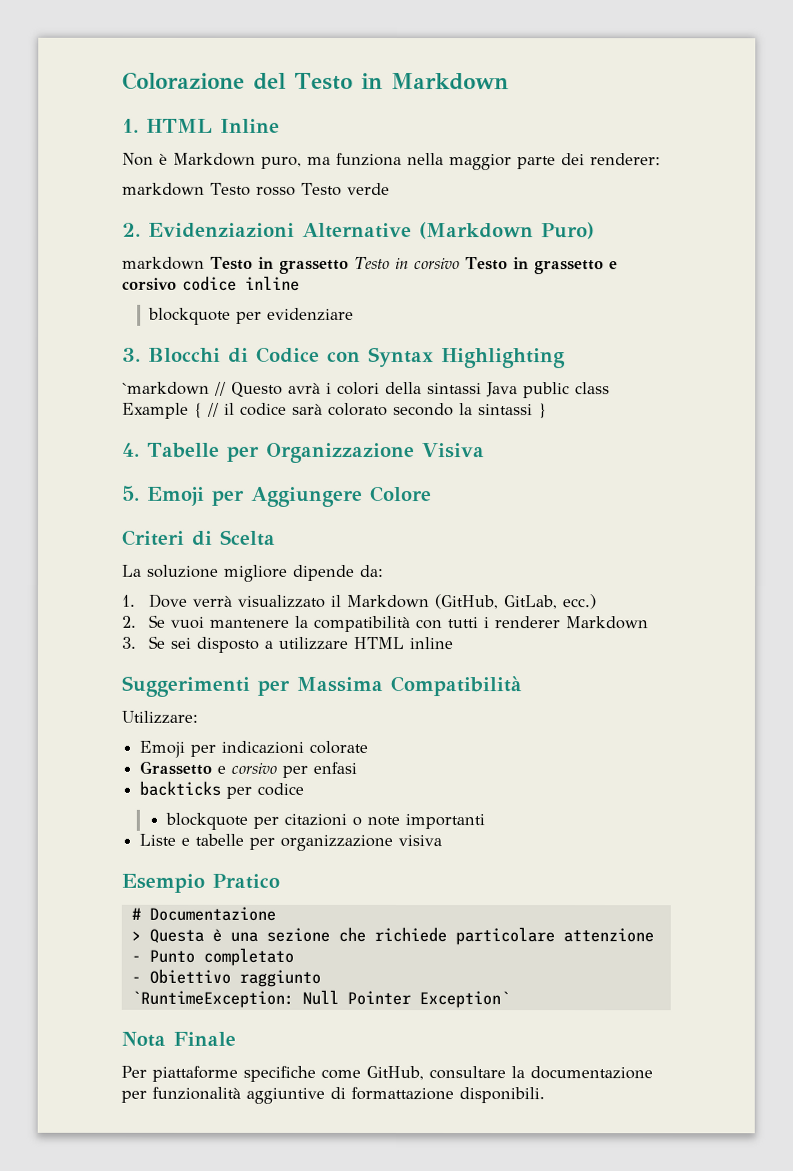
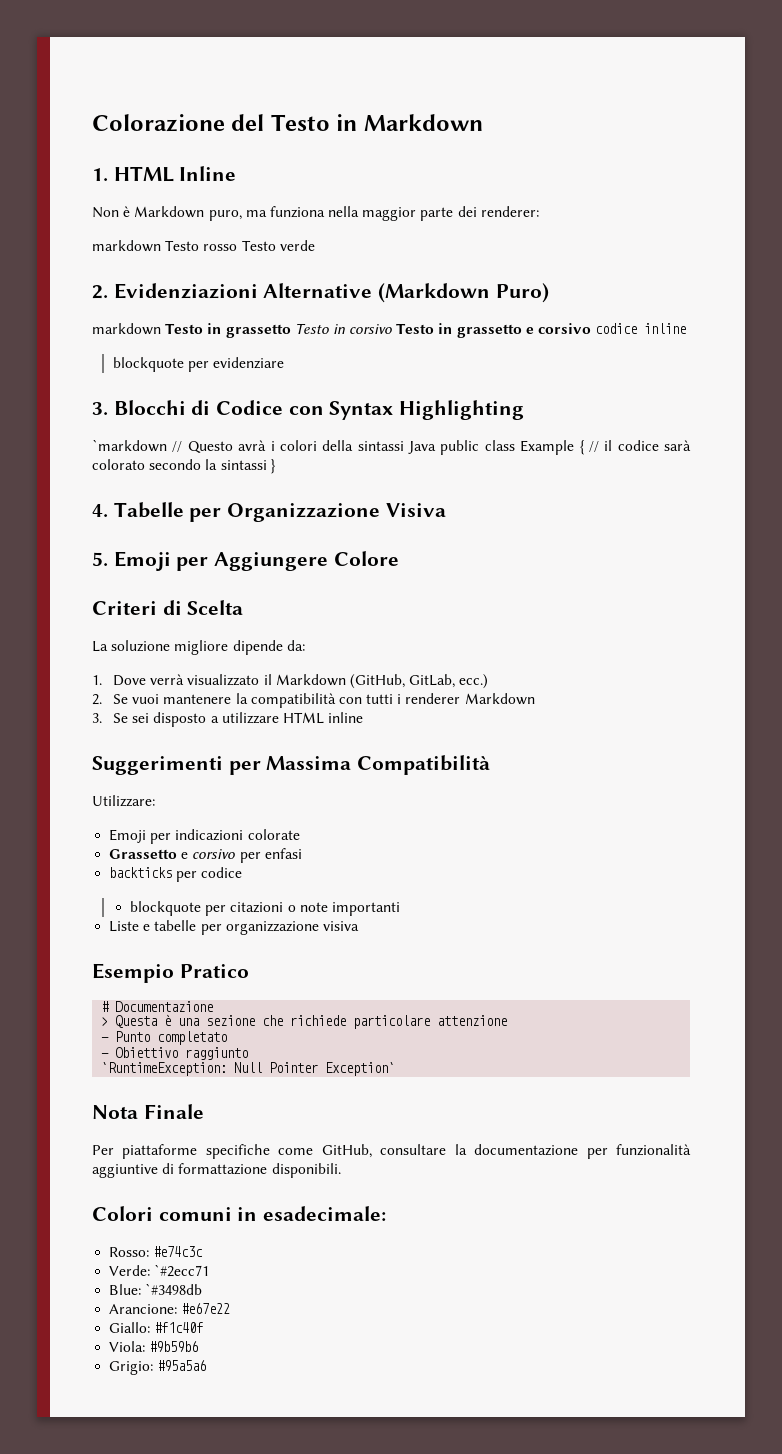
(545, 1095) none -> [92,1206,387,1221] [109,1246,204,1257] [109,1264,210,1277] [109,1283,203,1295] [109,1303,231,1314] [109,1322,204,1333] [109,1341,199,1352] [109,1360,207,1375] // Colori comuni in esadecimale: // Rosso: #e74c3c // Verde: `#2ecc71 // Blue: `#3498db // Arancione: #e67e22 // Giallo: #f1c40f // Viola: #9b59b6 // Grigio: #95a5a6

